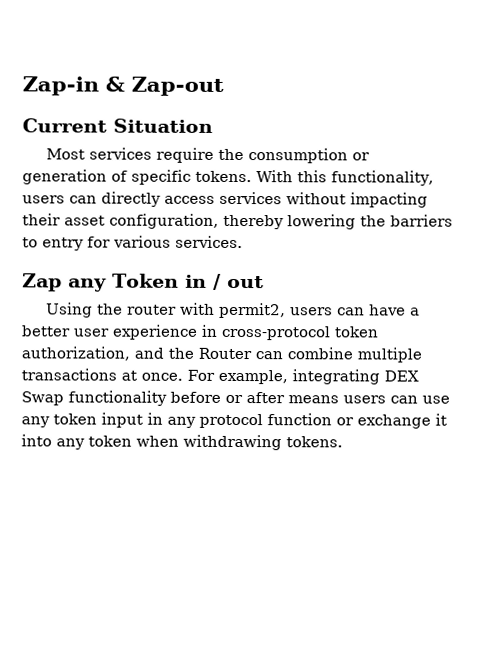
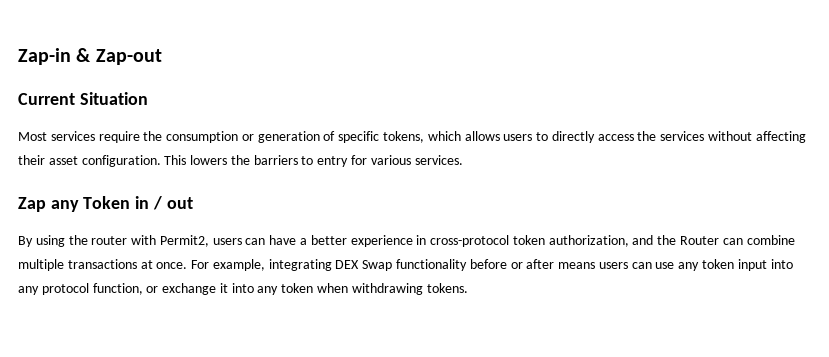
[195,170,434,186] [22,195,97,204] tokens. With this functionality, users can -> [383,131,549,143] tokens, which allows users to
(215, 199) none -> [637,131,657,141] the
[350,192,428,208] impacting -> [755,131,806,143] affecting
[109,213,356,230] configuration, thereby lowering -> [81,155,228,167] configuration. This lowers
[45,302,93,318] Using -> [18,235,65,247] By using
[218,302,286,319] permit2, -> [159,235,209,247] Permit2,
[73,328,110,337] user -> (347, 240) none
[147,412,163,425] in -> [770,259,793,269] into
[267,413,332,426] function -> [92,283,143,295] function,

